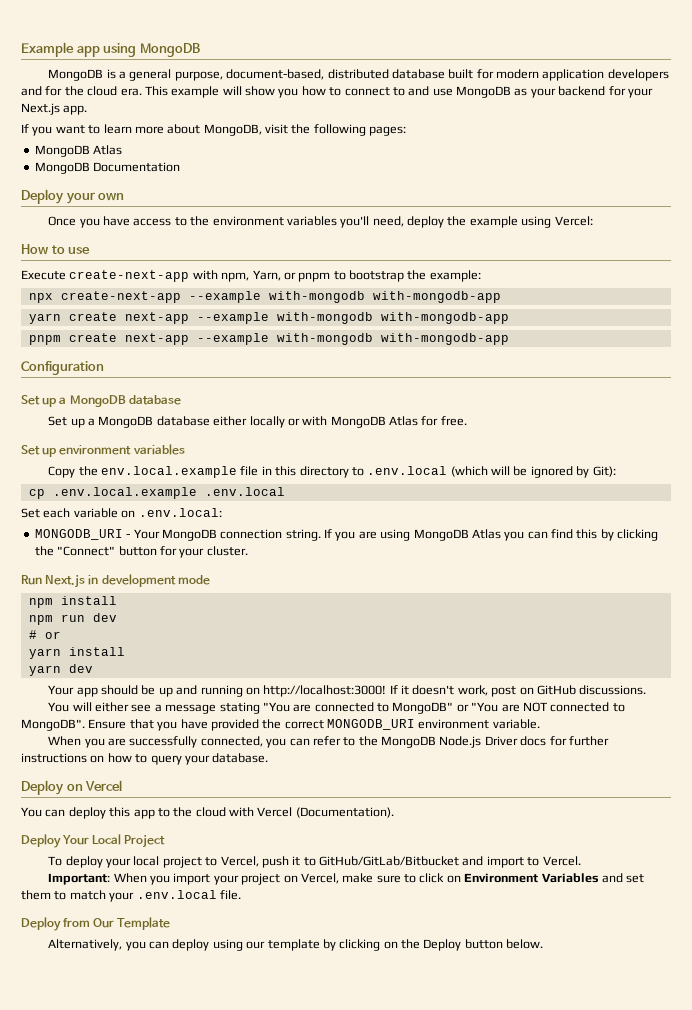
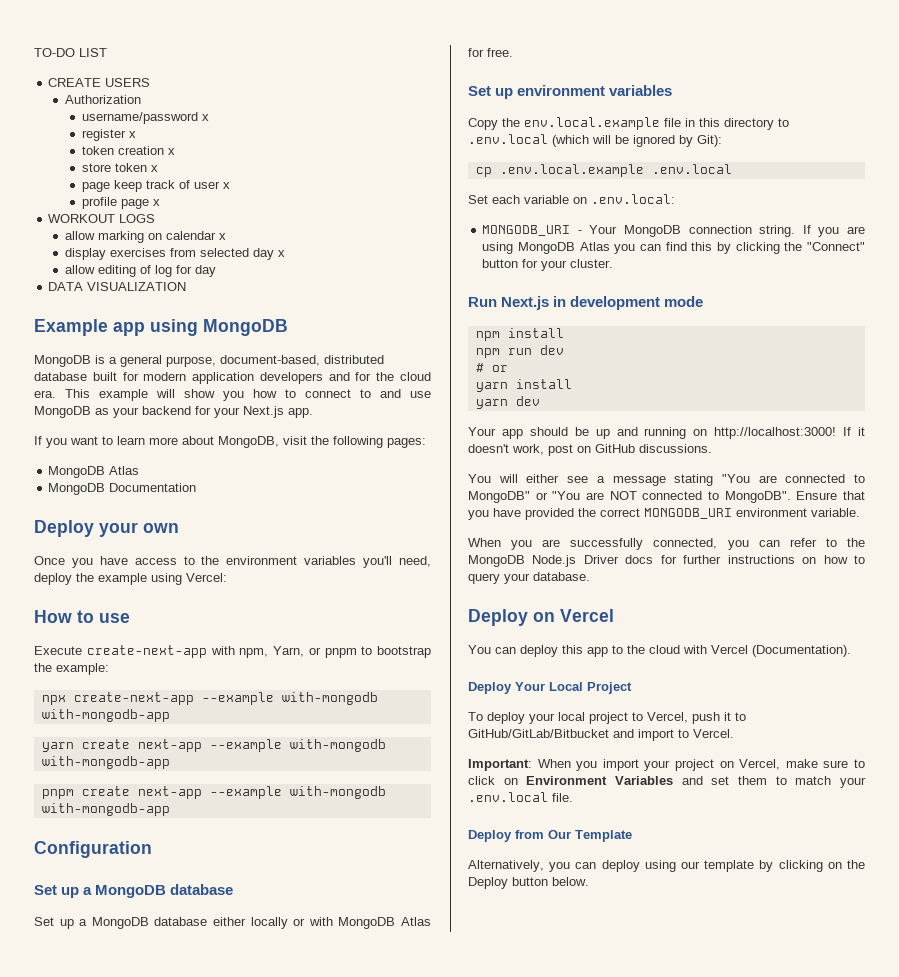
(21, 49) none -> [34,48,107,57] [48,78,151,87] [64,95,141,104] [81,112,209,124] [81,129,136,141] [81,146,175,155] [81,163,158,172] [81,180,230,192] [81,197,160,209] [48,214,156,223] [64,231,226,243] [64,248,285,260] [64,265,216,277] [48,282,187,291] TO-DO LIST // CREATE USERS // Authorization // username/password x // register x // token creation x // store token x // page keep track of user x // profile page x // WORKOUT LOGS // allow marking on calendar x // display exercises from selected day x // allow editing of log for day // DATA VISUALIZATION //

